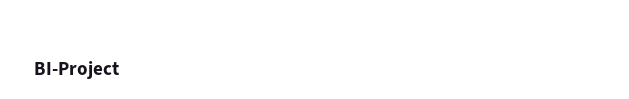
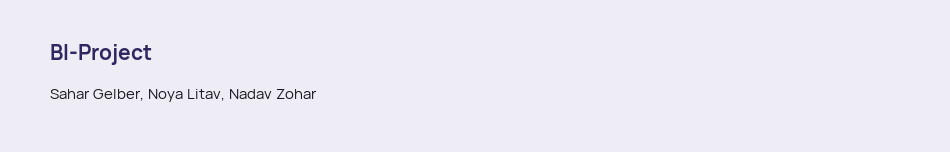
(119, 70) none -> [50,89,318,102] // Sahar Gelber, Noya Litav, Nadav Zohar

